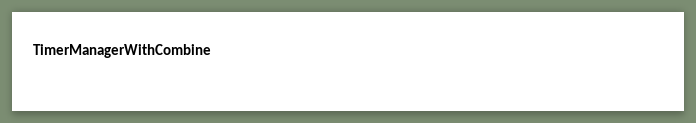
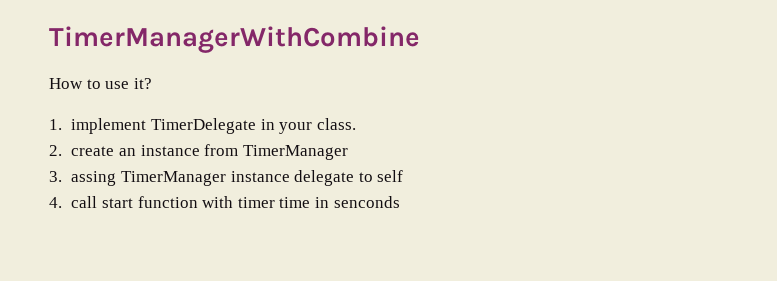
(211, 51) none -> [49,78,152,89] [49,118,356,134] [49,144,348,160] [49,170,404,186] [49,196,400,208] // How to use it? // 1. implement TimerDelegate in your class. // 2. create an instance from TimerManager // 3. assing TimerManager instance delegate to self // 4. call start function with timer time in senconds

